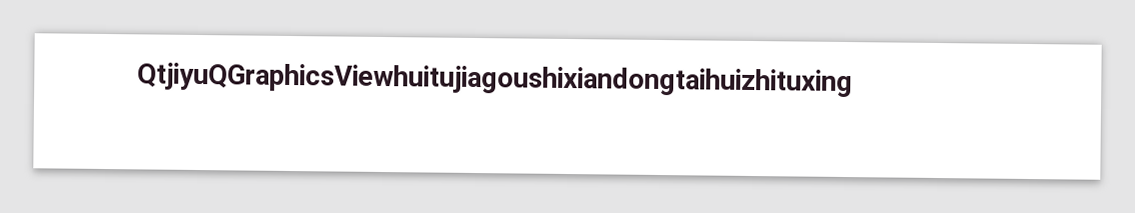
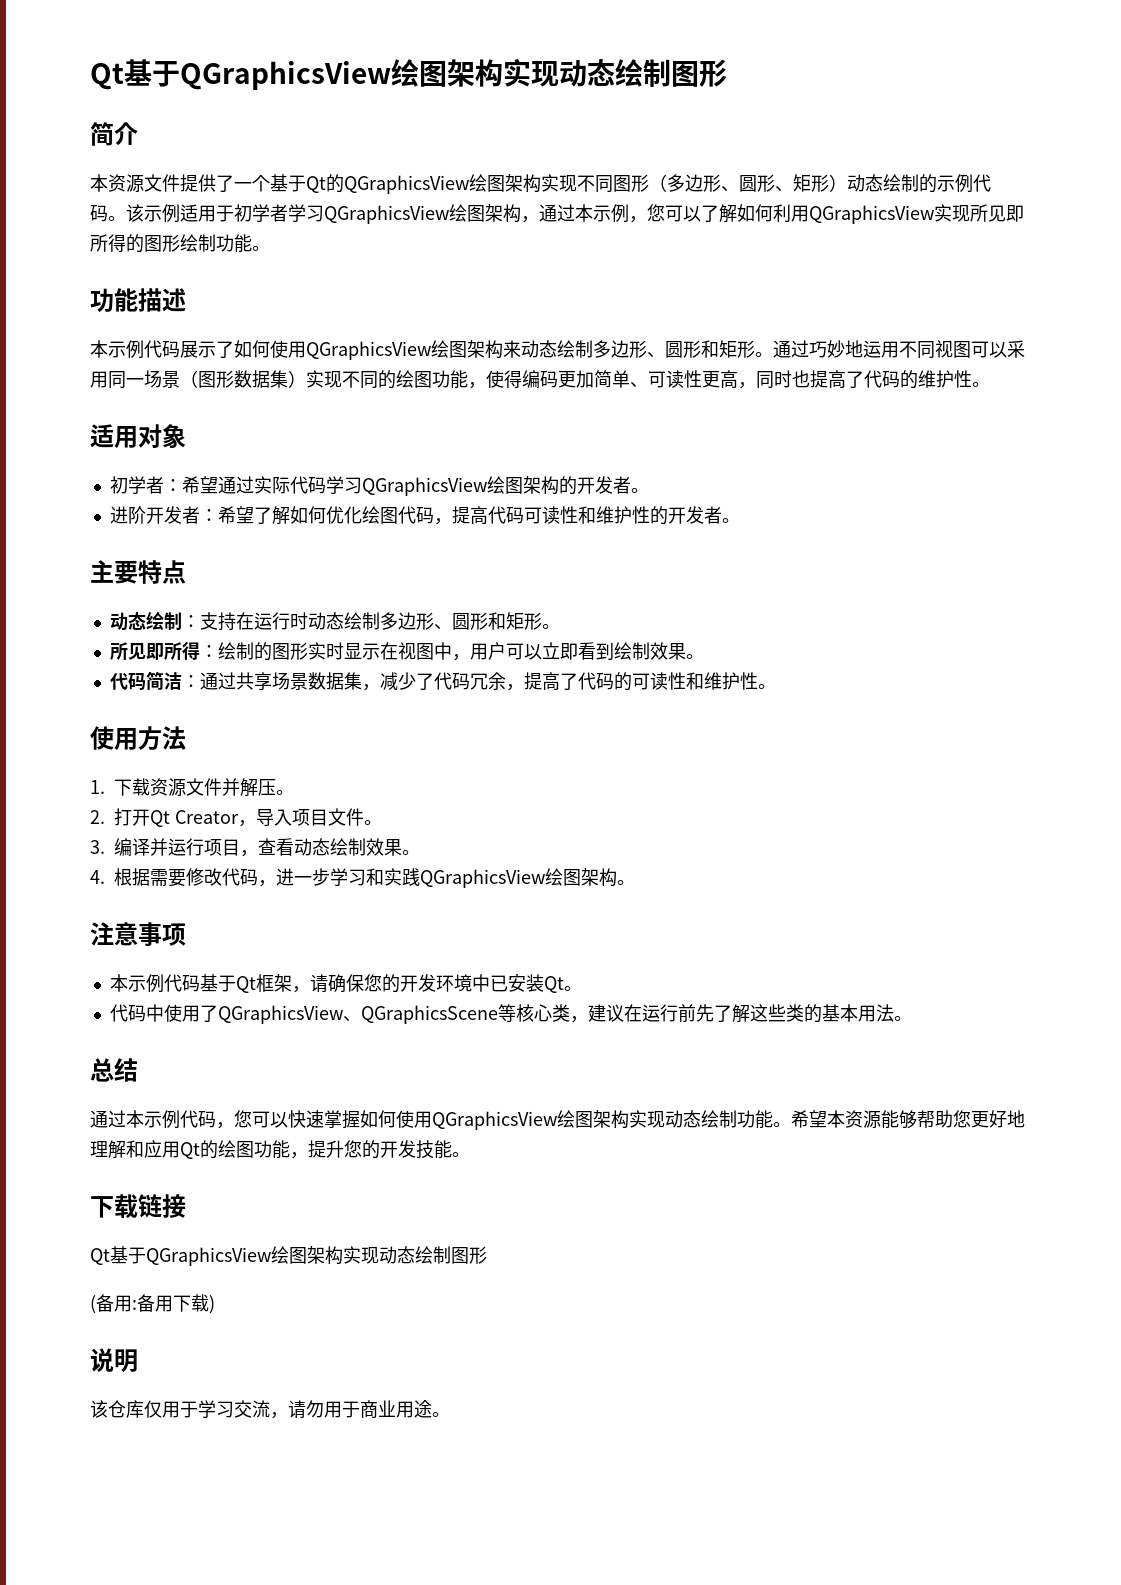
[137,62,853,98] QtjiyuQGraphicsViewhuitujiagoushixiandongtaihuizhituxing -> [90,59,727,90] [90,122,138,146] [90,174,991,194] [90,204,1024,224] [90,234,270,253] [90,288,186,312] [90,340,1025,360] [90,370,990,389] [90,424,186,448] [109,476,649,496] [109,506,740,525] [90,560,186,584] [109,611,560,631] [109,642,704,661] [109,671,776,691] [90,726,186,750] [90,778,294,797] [90,808,382,827] [90,838,420,857] [90,868,635,888] [90,922,186,946] [109,974,582,993] [109,1004,912,1024] [90,1058,138,1082] [90,1110,1025,1130] [90,1140,470,1159] [90,1194,186,1219] [90,1246,487,1266] [90,1294,215,1314] [90,1348,138,1372] [90,1400,450,1419] Qt基于QGraphicsView绘图架构实现动态绘制图形 // 简介 // 本资源文件提供了一个基于Qt的QGraphicsView绘图架构实现不同图形（多边形、圆形、矩形）动态绘制的示例代码。该示例适用于初学者学习QGraphicsView绘图架构，通过本示例，您可以了解如何利用QGraphicsView实现所见即所得的图形绘制功能。 // 功能描述 // 本示例代码展示了如何使用QGraphicsView绘图架构来动态绘制多边形、圆形和矩形。通过巧妙地运用不同视图可以采用同一场景（图形数据集）实现不同的绘图功能，使得编码更加简单、可读性更高，同时也提高了代码的维护性。 // 适用对象 // 初学者：希望通过实际代码学习QGraphicsView绘图架构的开发者。 // 进阶开发者：希望了解如何优化绘图代码，提高代码可读性和维护性的开发者。 // 主要特点 // 动态绘制：支持在运行时动态绘制多边形、圆形和矩形。 // 所见即所得：绘制的图形实时显示在视图中，用户可以立即看到绘制效果。 // 代码简洁：通过共享场景数据集，减少了代码冗余，提高了代码的可读性和维护性。 // 使用方法 // 1.下载资源文件并解压。 // 2.打开Qt Creator，导入项目文件。 // 3.编译并运行项目，查看动态绘制效果。 // 4.根据需要修改代码，进一步学习和实践QGraphicsView绘图架构。 // 注意事项 // 本示例代码基于Qt框架，请确保您的开发环境中已安装Qt。 // 代码中使用了QGraphicsView、QGraphicsScene等核心类，建议在运行前先了解这些类的基本用法。 // 总结 // 通过本示例代码，您可以快速掌握如何使用QGraphicsView绘图架构实现动态绘制功能。希望本资源能够帮助您更好地理解和应用Qt的绘图功能，提升您的开发技能。 // 下载链接 // Qt基于QGraphicsView绘图架构实现动态绘制图形 // (备用:备用下载) // 说明 // 该仓库仅用于学习交流，请勿用于商业用途。

